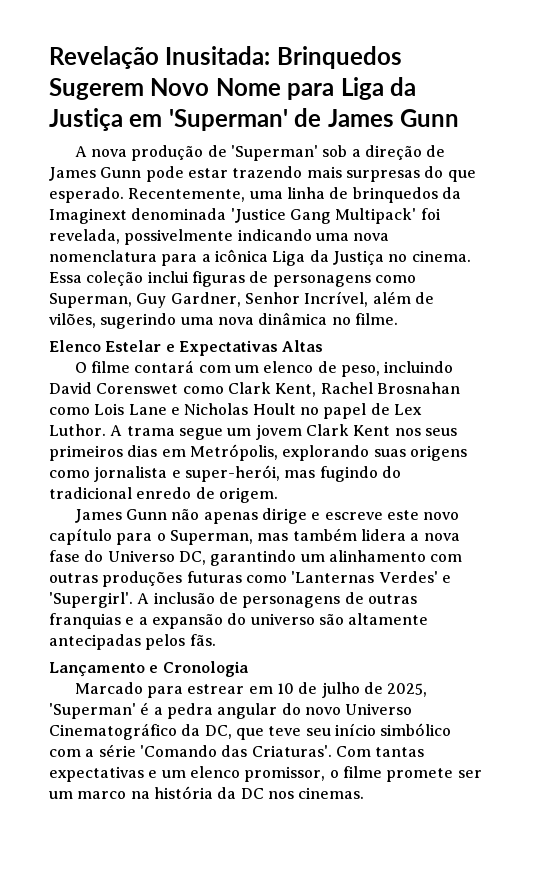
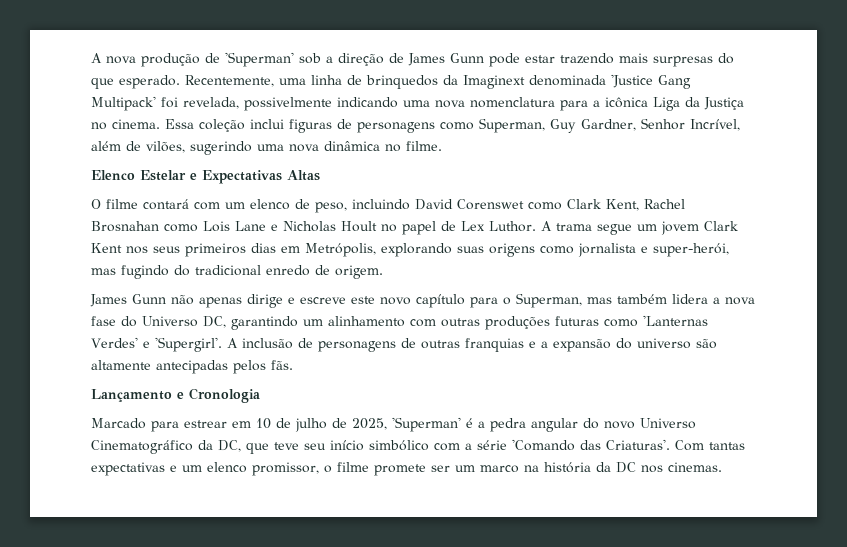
[49,46,402,69] [49,77,417,100] [49,108,460,131] Revelação Inusitada: Brinquedos Sugerem Novo Nome para Liga da Justiça em 'Superman' de James Gunn // -> (91, 58) none

